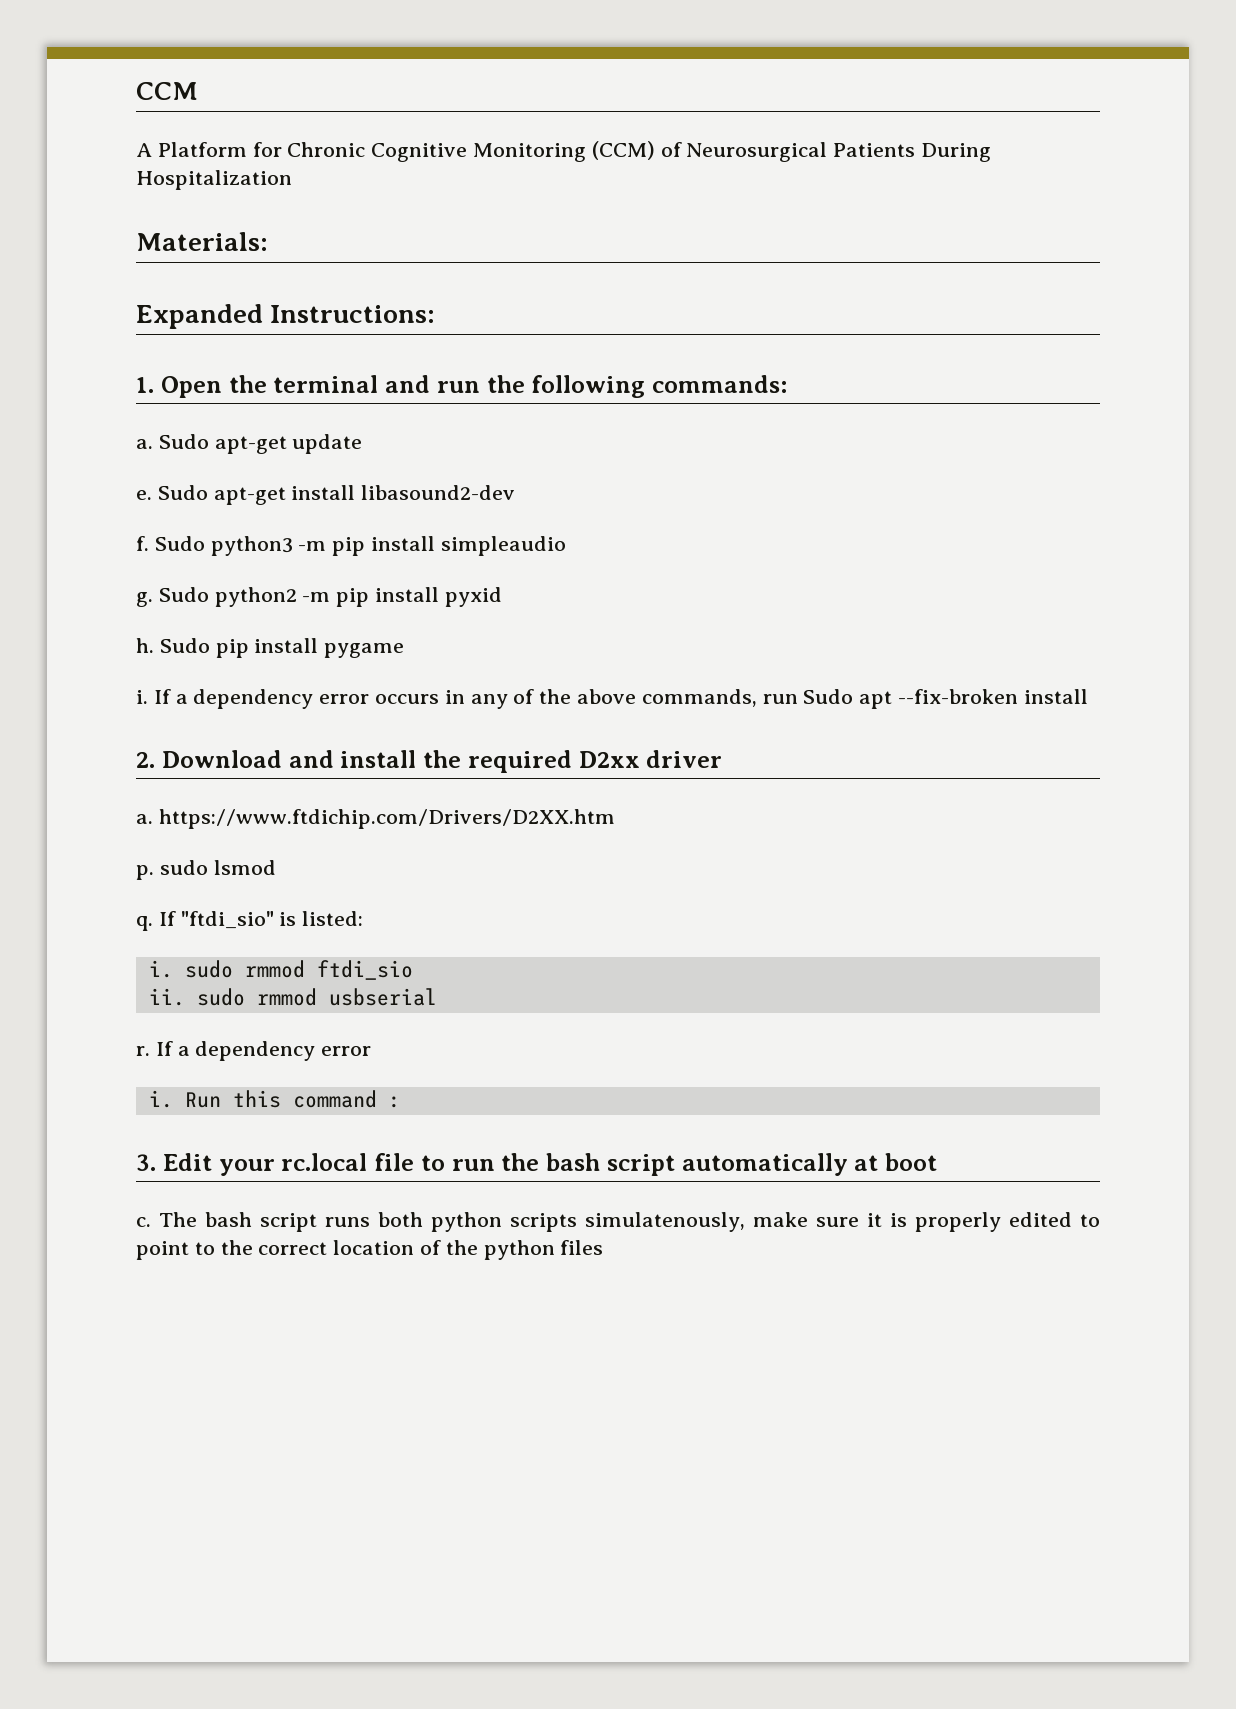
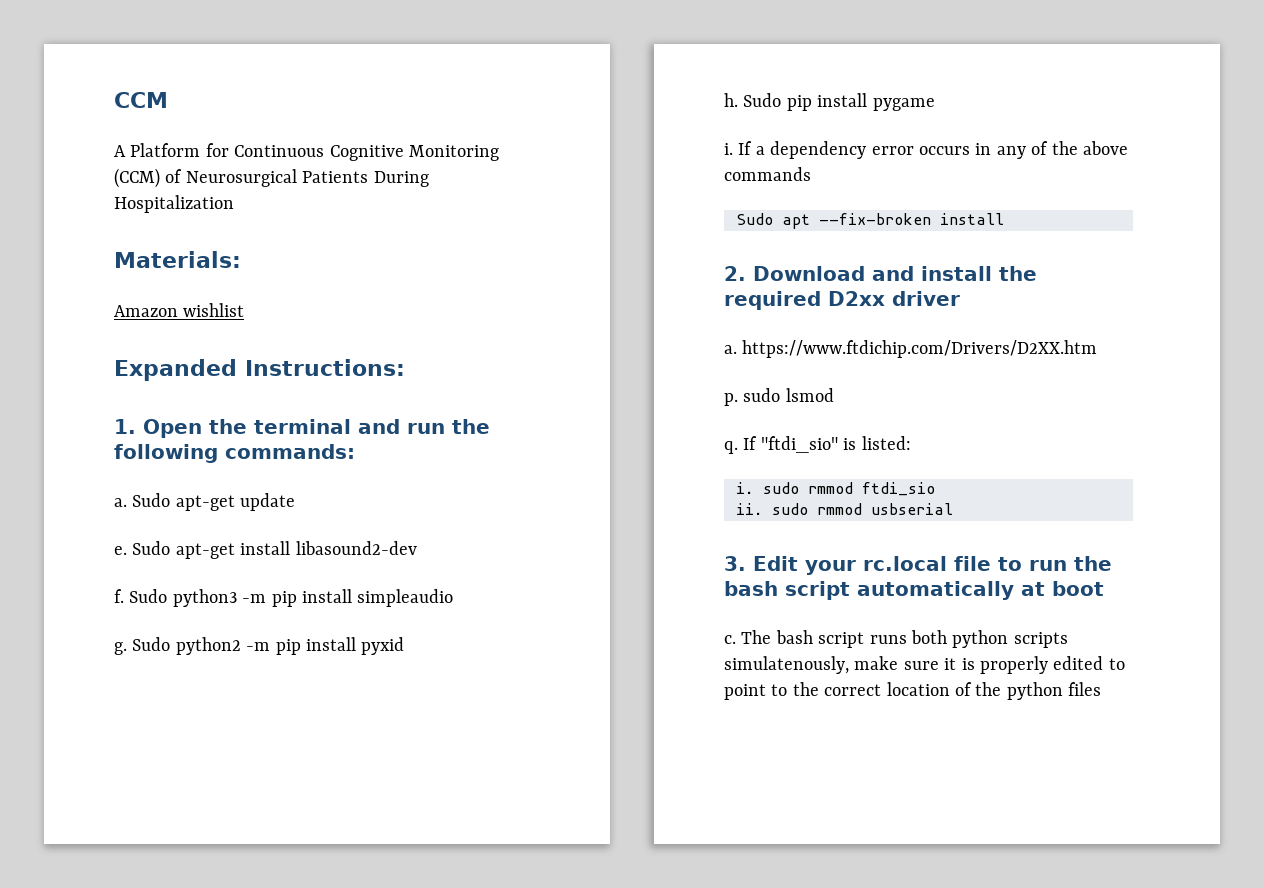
[287,142,366,157] Chronic -> [234,145,325,157] Continuous
(268, 241) none -> [114,303,245,317] // Amazon wishlist
[641,689,798,707] commands, run -> [724,167,811,181] commands //
[136,1041,372,1061] [148,1090,401,1108] // r. If a dependency error // i. Run this command : -> (953, 509) none

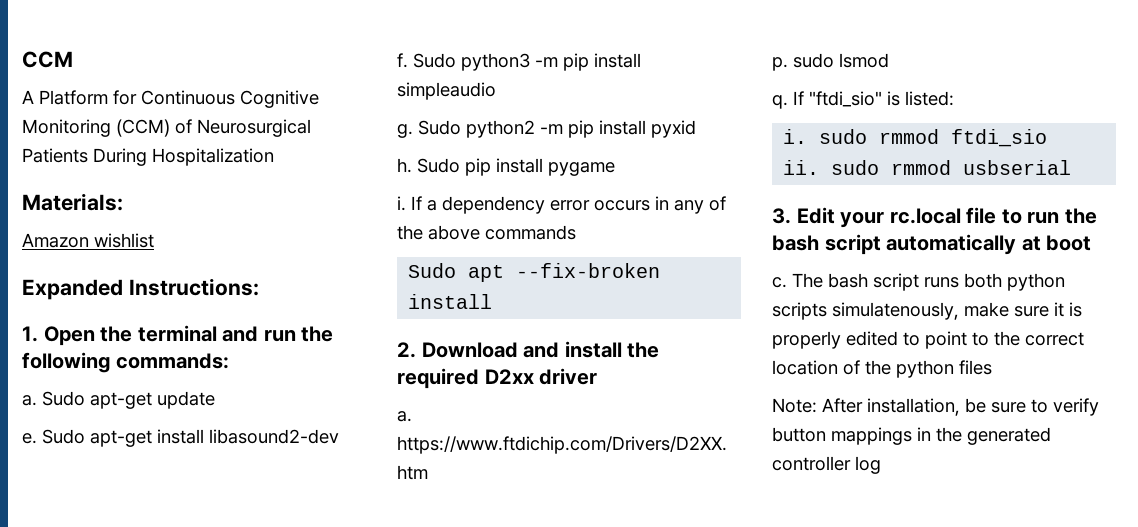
(1102, 689) none -> [772,398,1099,416] [772,427,1051,445] [772,456,881,474] // Note: After installation, be sure to verify button mappings in the generated controller log

